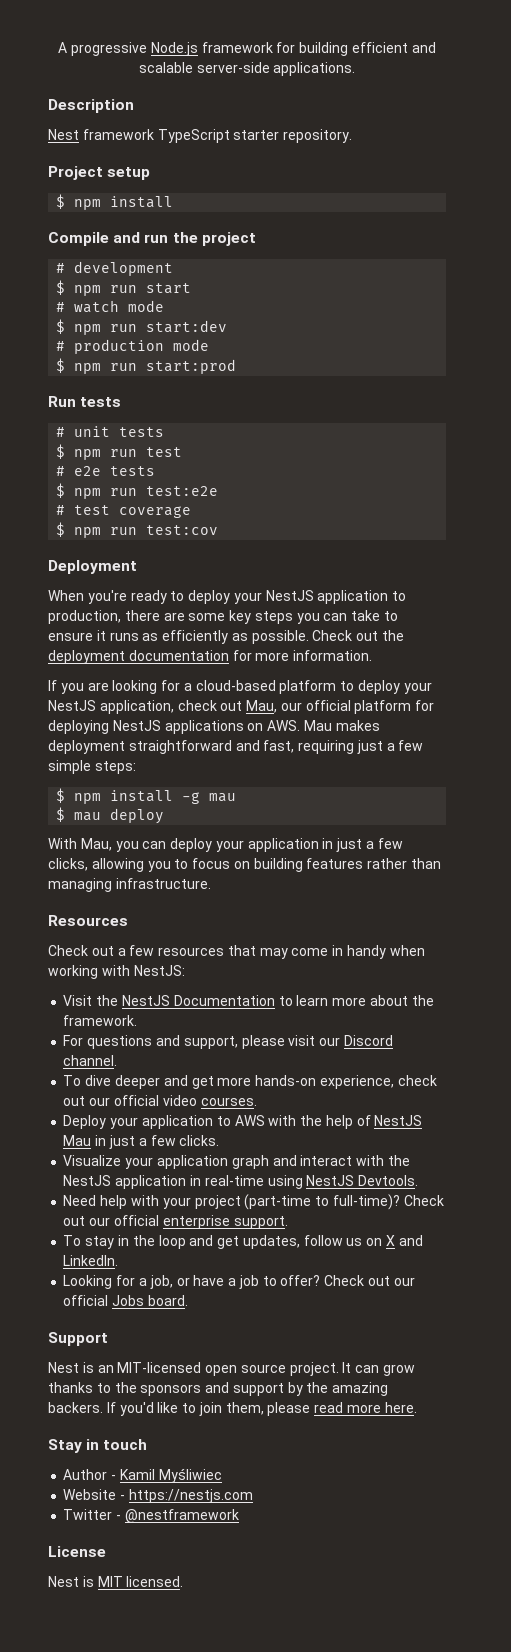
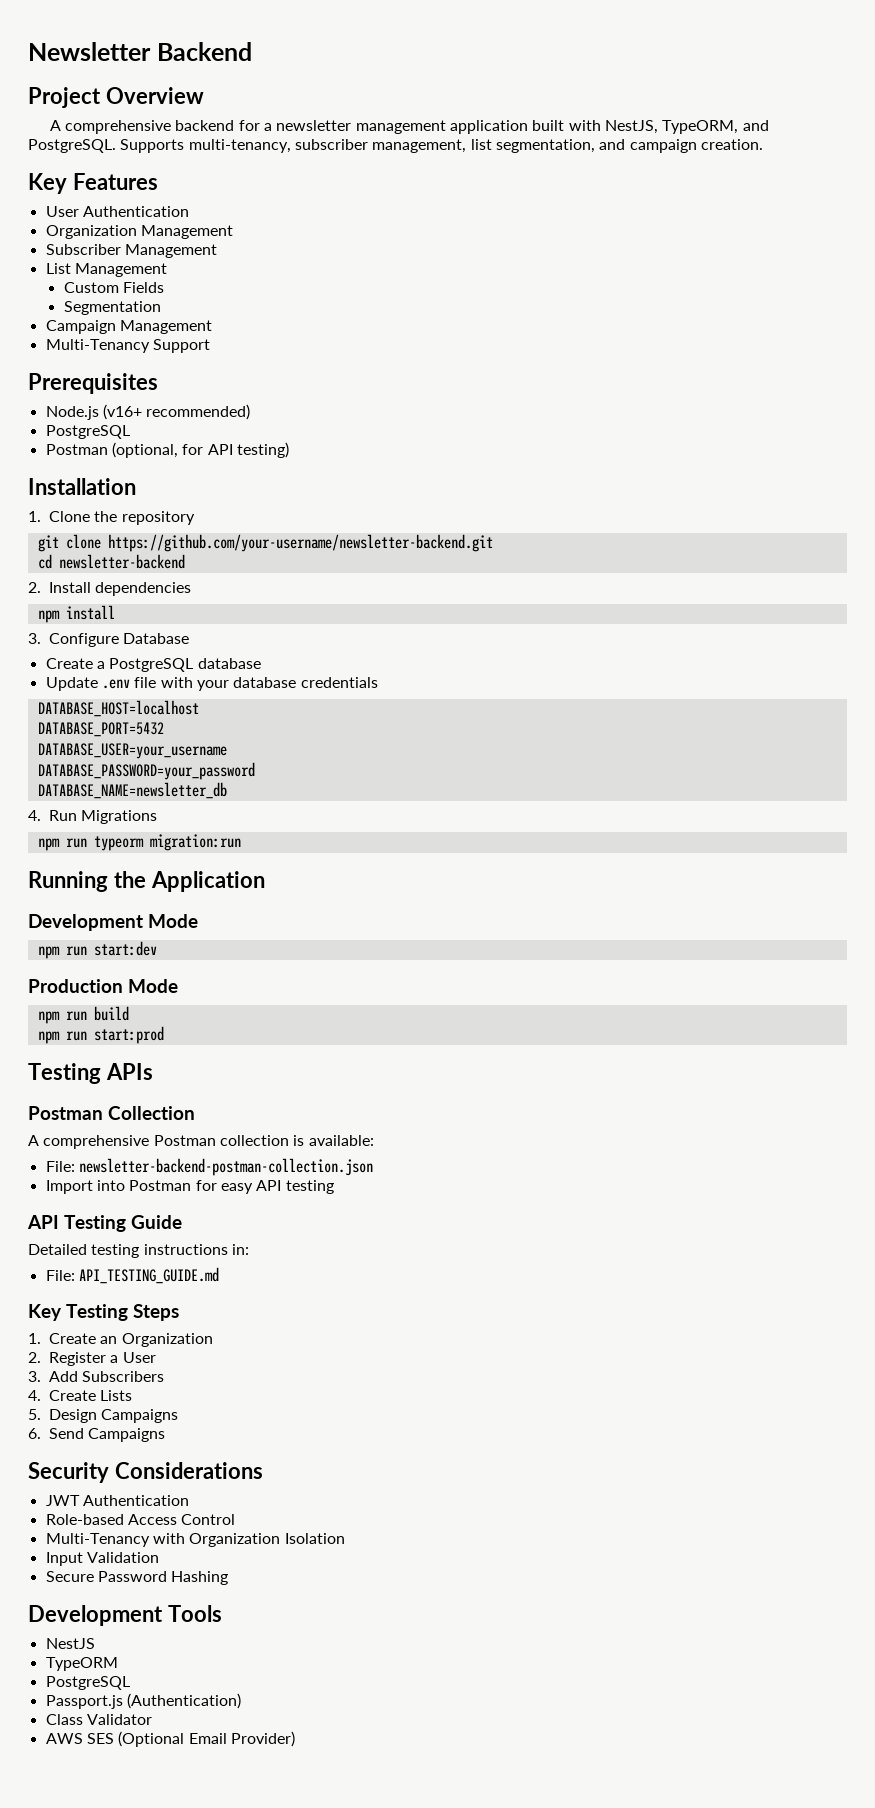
[58,42,436,56] [138,62,356,76] [48,99,134,113] [48,129,353,143] [48,166,151,180] [56,194,174,210] [48,232,256,246] [56,261,174,276] [56,280,192,296] [56,300,165,313] [56,319,228,335] [56,339,210,354] [56,358,237,374] [48,396,122,407] [56,426,165,437] [56,444,183,460] [56,466,156,476] [56,483,219,499] [56,505,192,518] [56,522,219,538] [48,560,137,574] [48,590,407,604] [48,610,399,624] [48,630,405,644] [48,650,373,664] [48,680,432,694] [48,700,435,714] [48,720,380,734] [48,740,424,754] [48,760,136,774] [56,788,237,804] [56,807,165,824] [48,838,403,852] [48,858,442,872] [48,878,211,892] [48,915,128,926] [48,945,425,959] [48,965,185,979] [63,995,434,1006] [63,1015,138,1026] [63,1035,393,1049] [63,1055,118,1066] [63,1075,437,1089] [63,1095,257,1106] [63,1115,423,1129] [63,1135,220,1149] [63,1155,410,1169] [63,1175,419,1189] [63,1194,444,1210] [63,1215,288,1229] [63,1235,423,1249] [63,1255,119,1266] [63,1275,415,1289] [63,1295,188,1306] [48,1332,108,1346] [48,1362,416,1376] [48,1382,389,1396] [48,1402,417,1416] [48,1439,148,1453] [63,1468,222,1483] [63,1489,253,1503] [63,1509,239,1523] [48,1546,106,1557] [48,1576,184,1587] A progressive Node.js framework for building efficient and scalable server-side applications. // Description // Nest framework TypeScript starter repository. // Project setup // $ npm install // Compile and run the project // # development // $ npm run start // # watch mode // $ npm run start:dev // # production mode // $ npm run start:prod // Run tests // # unit tests // $ npm run test // # e2e tests // $ npm run test:e2e // # test coverage // $ npm run test:cov // Deployment // When you're ready to deploy your NestJS application to production, there are some key steps you can take to ensure it runs as efficiently as possible. Check out the deployment documentation for more information. // If you are looking for a cloud-based platform to deploy your NestJS application, check out Mau, our official platform for deploying NestJS applications on AWS. Mau makes deployment straightforward and fast, requiring just a few simple steps: // $ npm install -g mau // $ mau deploy // With Mau, you can deploy your application in just a few clicks, allowing you to focus on building features rather than managing infrastructure. // Resources // Check out a few resources that may come in handy when working with NestJS: // Visit the NestJS Documentation to learn more about the framework. // For questions and support, please visit our Discord channel. // To dive deeper and get more hands-on experience, check out our official video courses. // Deploy your application to AWS with the help of NestJS Mau in just a few clicks. // Visualize your application graph and interact with the NestJS application in real-time using NestJS Devtools. // Need help with your project (part-time to full-time)? Check out our official enterprise support. // To stay in the loop and get updates, follow us on X and LinkedIn. // Looking for a job, or have a job to offer? Check out our official Jobs board. // Support // Nest is an MIT-licensed open source project. It can grow thanks to the sponsors and support by the amazing backers. If you'd like to join them, please read more here. // Stay in touch // Author - Kamil Myśliwiec // Website - https://nestjs.com // Twitter - @nestframework // License // Nest is MIT licensed. -> [28,42,252,61] [28,87,204,108] [49,120,769,134] [28,139,763,153] [28,173,158,194] [45,206,189,217] [45,225,233,239] [45,244,217,258] [45,263,167,277] [63,282,165,293] [63,301,161,315] [45,320,212,334] [45,339,210,353] [28,373,158,394] [45,404,251,420] [45,425,130,439] [45,442,289,458] [28,478,136,495] [28,511,195,525] [37,534,493,552] [37,554,185,569] [28,582,192,596] [37,605,115,623] [28,633,190,647] [45,658,261,672] [45,677,378,691] [37,700,199,717] [37,722,164,737] [37,743,227,759] [37,762,255,780] [37,782,227,799] [28,810,158,824] [37,834,241,851] [28,871,265,892] [28,914,198,931] [37,941,157,959] [28,979,178,993] [37,1006,129,1024] [37,1026,164,1044] [28,1063,153,1084] [28,1106,195,1120] [28,1135,374,1149] [45,1158,373,1176] [45,1180,334,1194] [27,1215,182,1232] [28,1244,249,1258] [45,1267,219,1284] [28,1304,179,1321] [28,1333,213,1347] [28,1352,156,1366] [28,1371,165,1382] [28,1390,133,1401] [28,1409,179,1423] [28,1428,166,1442] [28,1462,263,1483] [45,1495,189,1506] [45,1514,236,1525] [45,1533,345,1547] [45,1552,159,1566] [45,1571,229,1585] [28,1605,222,1626] [45,1638,95,1649] [45,1657,118,1671] [45,1676,130,1690] [45,1693,241,1709] [45,1714,152,1725] [45,1731,295,1747] Newsletter Backend // Project Overview // A comprehensive backend for a newsletter management application built with NestJS, TypeORM, and PostgreSQL. Supports multi-tenancy, subscriber management, list segmentation, and campaign creation. // Key Features // User Authentication // Organization Management // Subscriber Management // List Management // Custom Fields // Segmentation // Campaign Management // Multi-Tenancy Support // Prerequisites // Node.js (v16+ recommended) // PostgreSQL // Postman (optional, for API testing) // Installation // 1. Clone the repository // git clone https://github.com/your-username/newsletter-backend.git // cd newsletter-backend // 2. Install dependencies // npm install // 3. Configure Database // Create a PostgreSQL database // Update .env file with your database credentials // DATABASE_HOST=localhost // DATABASE_PORT=5432 // DATABASE_USER=your_username // DATABASE_PASSWORD=your_password // DATABASE_NAME=newsletter_db // 4. Run Migrations // npm run typeorm migration:run // Running the Application // Development Mode // npm run start:dev // Production Mode // npm run build // npm run start:prod // Testing APIs // Postman Collection // A comprehensive Postman collection is available: // File: newsletter-backend-postman-collection.json // Import into Postman for easy API testing // API Testing Guide // Detailed testing instructions in: // File: API_TESTING_GUIDE.md // Key Testing Steps // 1. Create an Organization // 2. Register a User // 3. Add Subscribers // 4. Create Lists // 5. Design Campaigns // 6. Send Campaigns // Security Considerations // JWT Authentication // Role-based Access Control // Multi-Tenancy with Organization Isolation // Input Validation // Secure Password Hashing // Development Tools // NestJS // TypeORM // PostgreSQL // Passport.js (Authentication) // Class Validator // AWS SES (Optional Email Provider)

